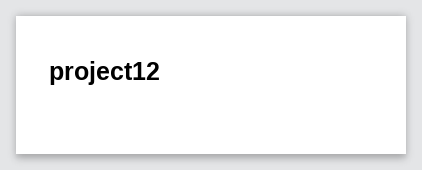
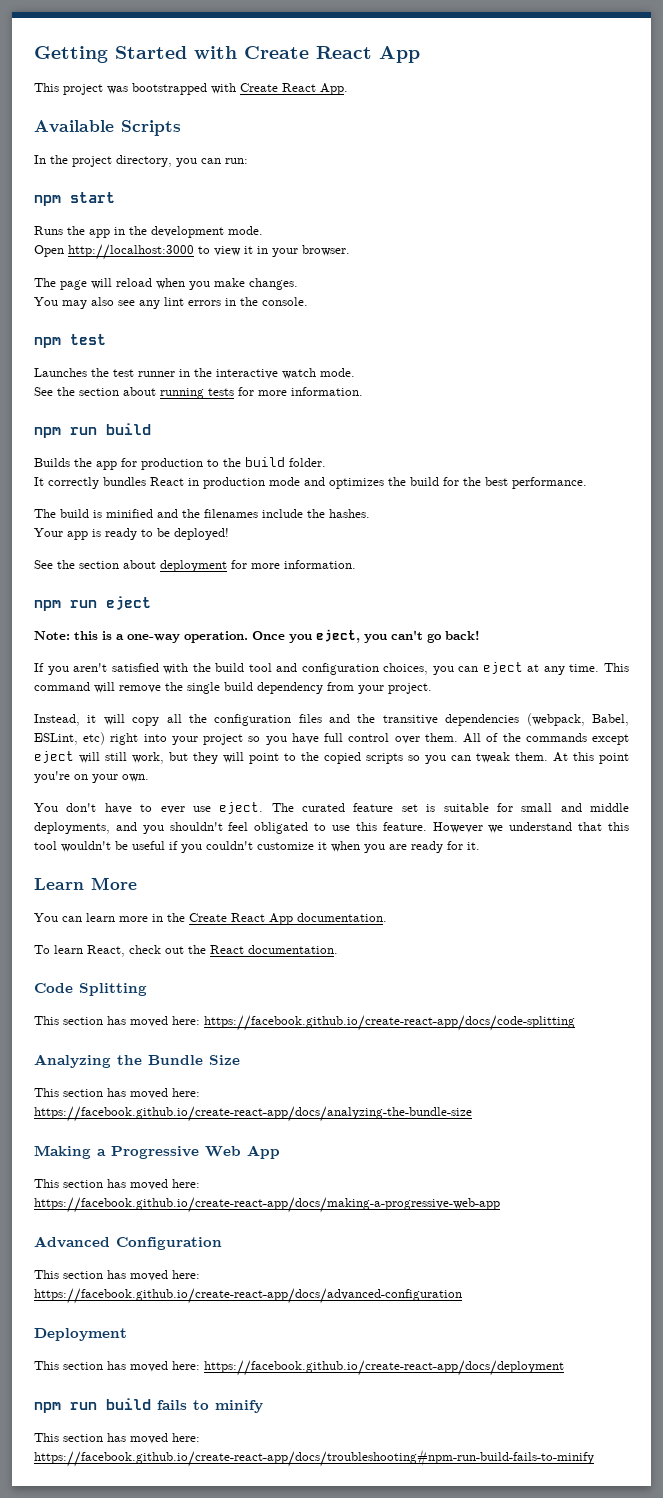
[49,61,160,85] project12 -> [34,46,420,63] [34,83,348,95] [34,120,181,136] [34,155,248,167] [34,192,115,206] [34,226,263,238] [34,244,350,260] [34,278,298,290] [34,297,308,309] [34,334,106,348] [34,368,355,379] [34,387,363,399] [34,423,151,438] [34,457,326,470] [34,477,587,489] [34,509,370,518] [34,528,229,540] [34,560,356,572] [34,596,151,611] [34,629,480,643] [34,662,629,675] [34,682,432,694] [34,713,629,726] [34,732,630,745] [34,751,629,764] [34,771,149,783] [34,802,629,814] [34,822,629,834] [34,841,480,853] [34,877,137,890] [34,913,387,925] [34,945,338,957] [34,983,147,996] [34,1015,575,1031] [34,1054,240,1068] [34,1088,200,1099] [34,1106,472,1122] [34,1145,280,1159] [34,1179,200,1190] [34,1197,500,1213] [34,1236,222,1250] [34,1270,200,1281] [34,1288,462,1304] [34,1328,127,1341] [34,1360,564,1376] [34,1398,263,1413] [34,1433,200,1444] [34,1449,594,1467] Getting Started with Create React App // This project was bootstrapped with Create React App. // Available Scripts // In the project directory, you can run: // npm start // Runs the app in the development mode. // Open http://localhost:3000 to view it in your browser. // The page will reload when you make changes. // You may also see any lint errors in the console. // npm test // Launches the test runner in the interactive watch mode. // See the section about running tests for more information. // npm run build // Builds the app for production to the build folder. // It correctly bundles React in production mode and optimizes the build for the best performance. // The build is minified and the filenames include the hashes. // Your app is ready to be deployed! // See the section about deployment for more information. // npm run eject // Note: this is a one-way operation. Once you eject, you can't go back! // If you aren't satisfied with the build tool and configuration choices, you can eject at any time. This command will remove the single build dependency from your project. // Instead, it will copy all the configuration files and the transitive dependencies (webpack, Babel, ESLint, etc) right into your project so you have full control over them. All of the commands except eject will still work, but they will point to the copied scripts so you can tweak them. At this point you're on your own. // You don't have to ever use eject. The curated feature set is suitable for small and middle deployments, and you shouldn't feel obligated to use this feature. However we understand that this tool wouldn't be useful if you couldn't customize it when you are ready for it. // Learn More // You can learn more in the Create React App documentation. // To learn React, check out the React documentation. // Code Splitting // This section has moved here: https://facebook.github.io/create-react-app/docs/code-splitting // Analyzing the Bundle Size // This section has moved here: https://facebook.github.io/create-react-app/docs/analyzing-the-bundle-size // Making a Progressive Web App // This section has moved here: https://facebook.github.io/create-react-app/docs/making-a-progressive-web-app // Advanced Configuration // This section has moved here: https://facebook.github.io/create-react-app/docs/advanced-configuration // Deployment // This section has moved here: https://facebook.github.io/create-react-app/docs/deployment // npm run build fails to minify // This section has moved here: https://facebook.github.io/create-react-app/docs/troubleshooting#npm-run-build-fails-to-minify

